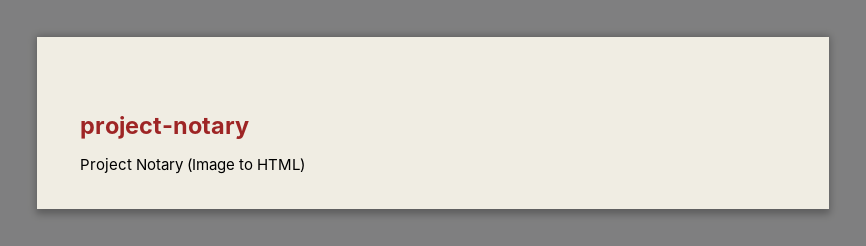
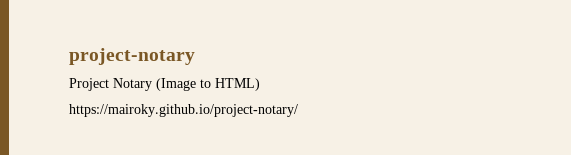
(306, 165) none -> [69,104,298,117] // https://mairoky.github.io/project-notary/

